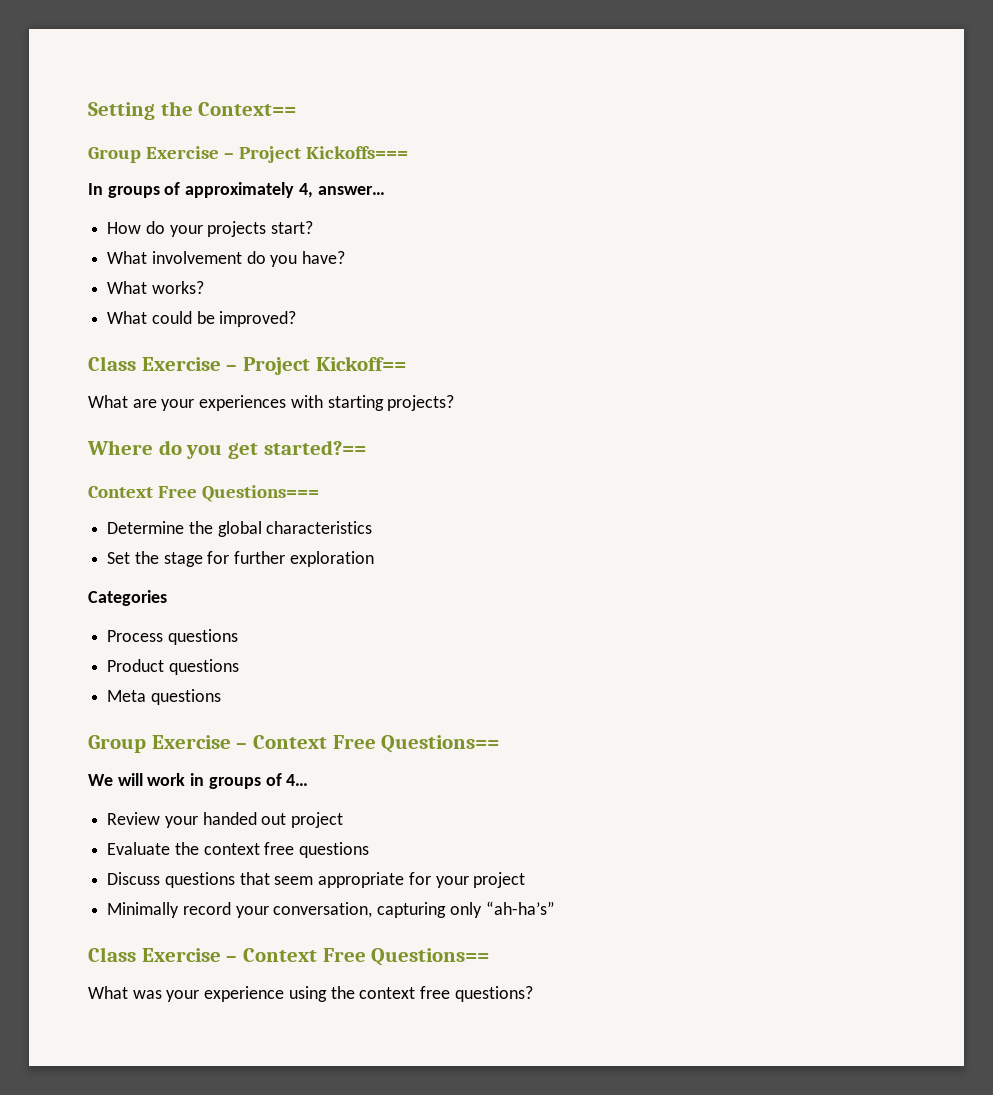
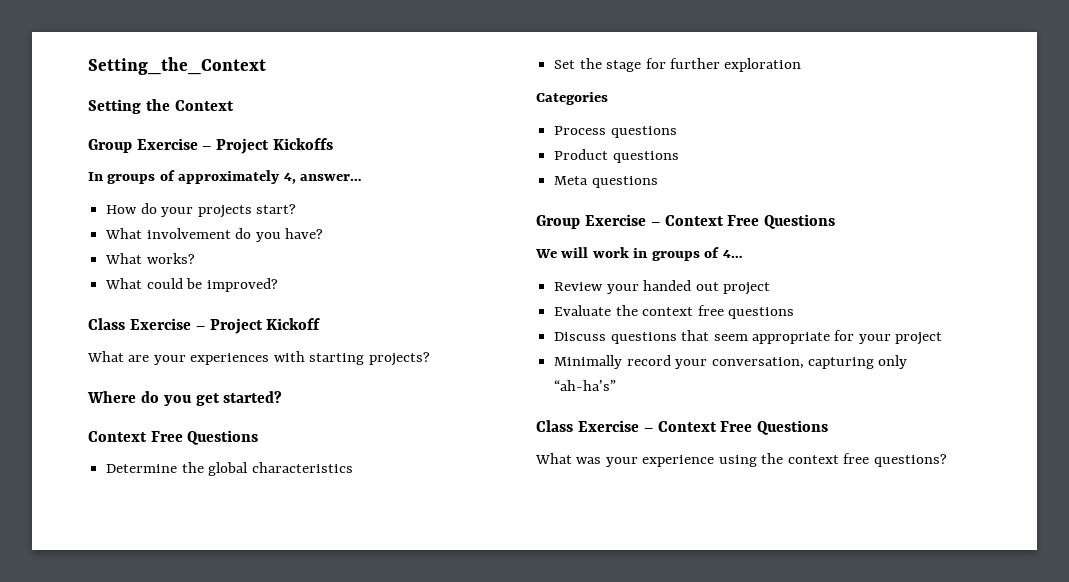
(88, 111) none -> [88,57,266,75] Setting_the_Context //
[198,102,297,116] Context== -> [174,100,234,111] Context
[305,146,408,159] Kickoffs=== -> [272,138,333,150] Kickoffs
[315,356,406,371] Kickoff== -> [266,318,321,330] Kickoff
[263,440,366,455] [88,485,319,502] started?== // Context Free Questions=== -> [223,391,283,403] [88,430,259,445] started? // Context Free Questions
[381,735,500,753] Questions== -> [764,214,836,229] Questions
[371,948,490,966] Questions== -> [757,420,829,435] Questions

